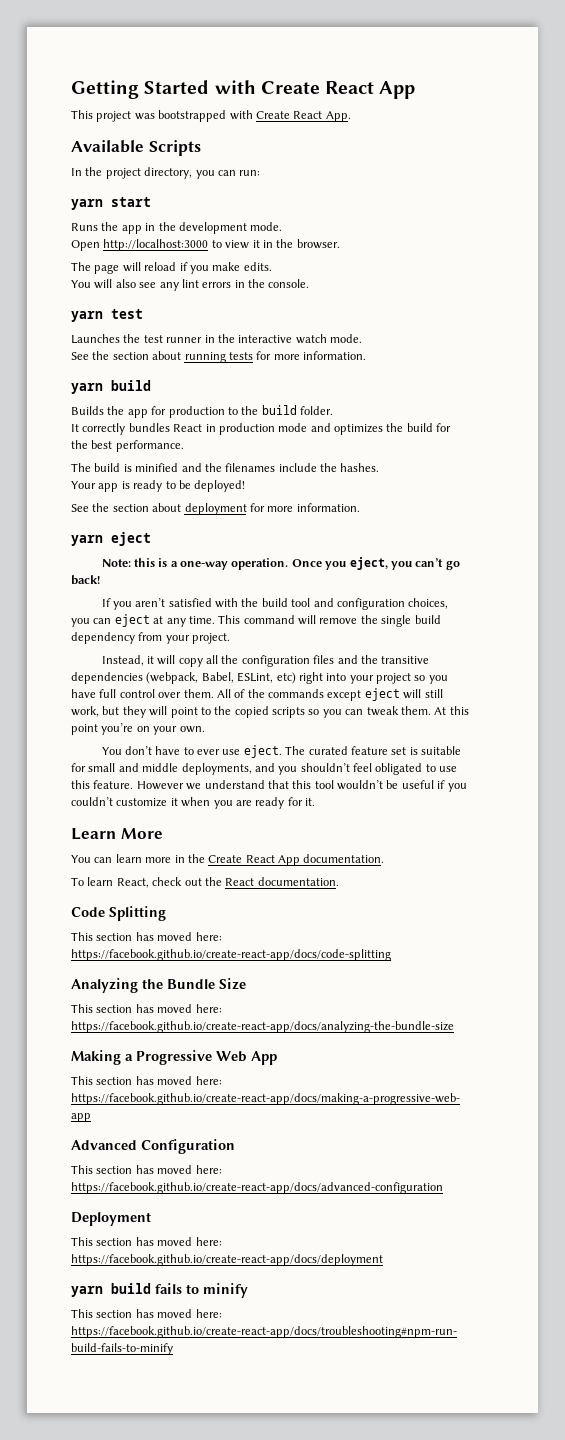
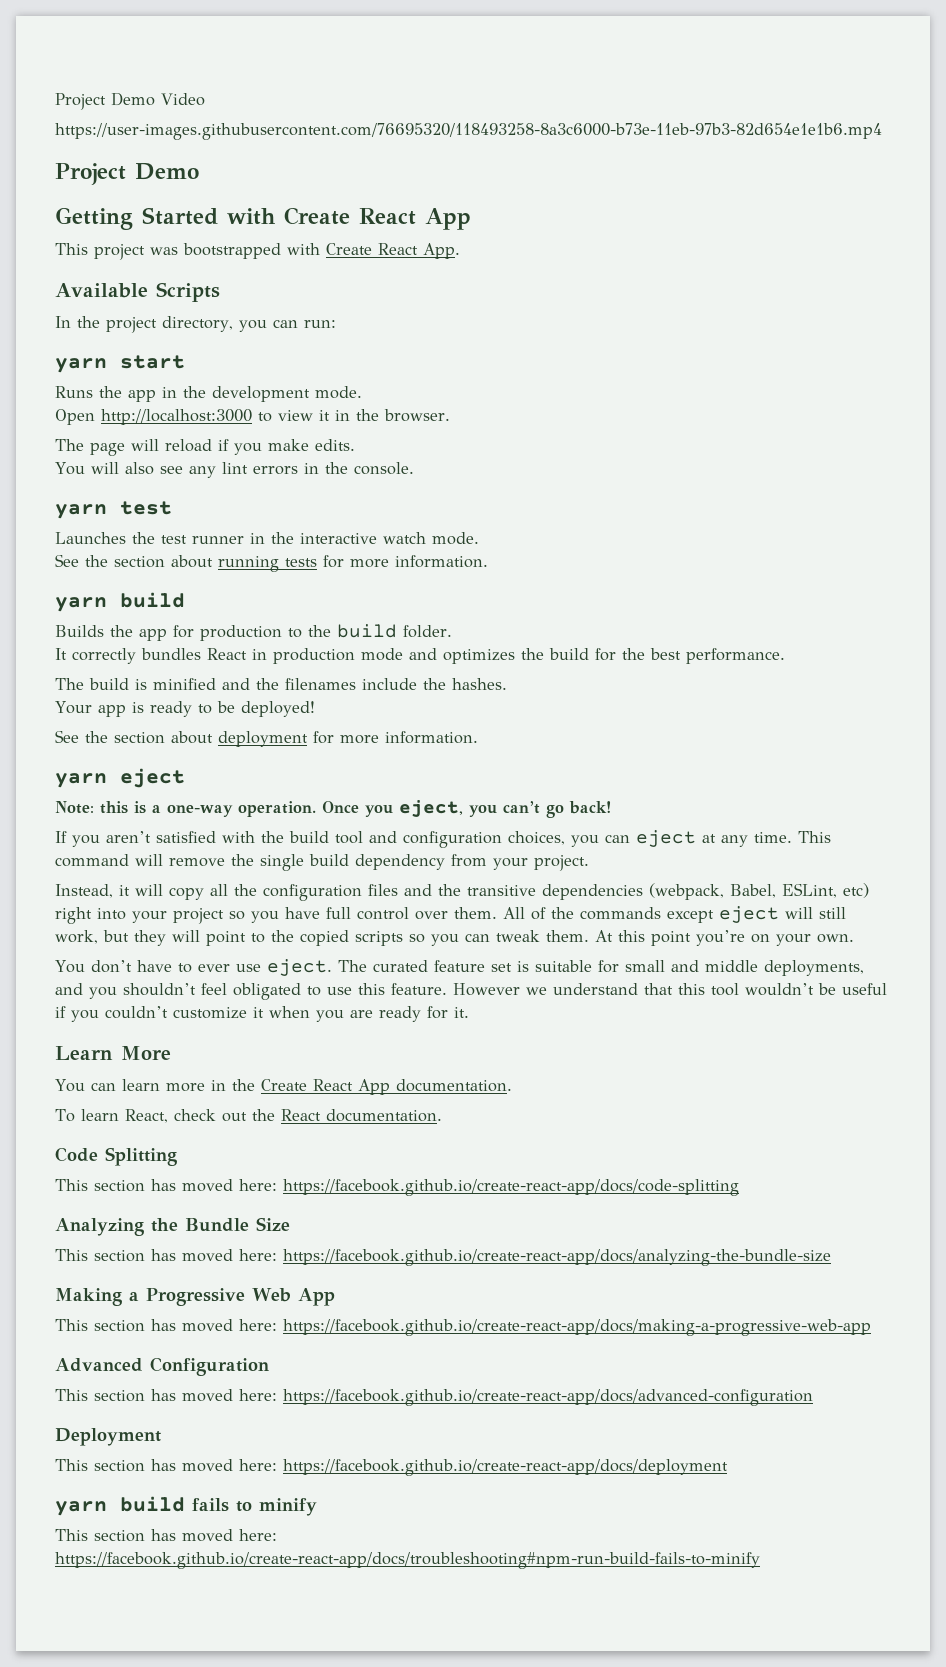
(71, 89) none -> [55,92,205,110] [55,123,882,140] [55,163,199,185] Project Demo Video // https://user-images.githubusercontent.com/76695320/118493258-8a3c6000-b73e-11eb-97b3-82d654e1e1b6.mp4 // Project Demo //

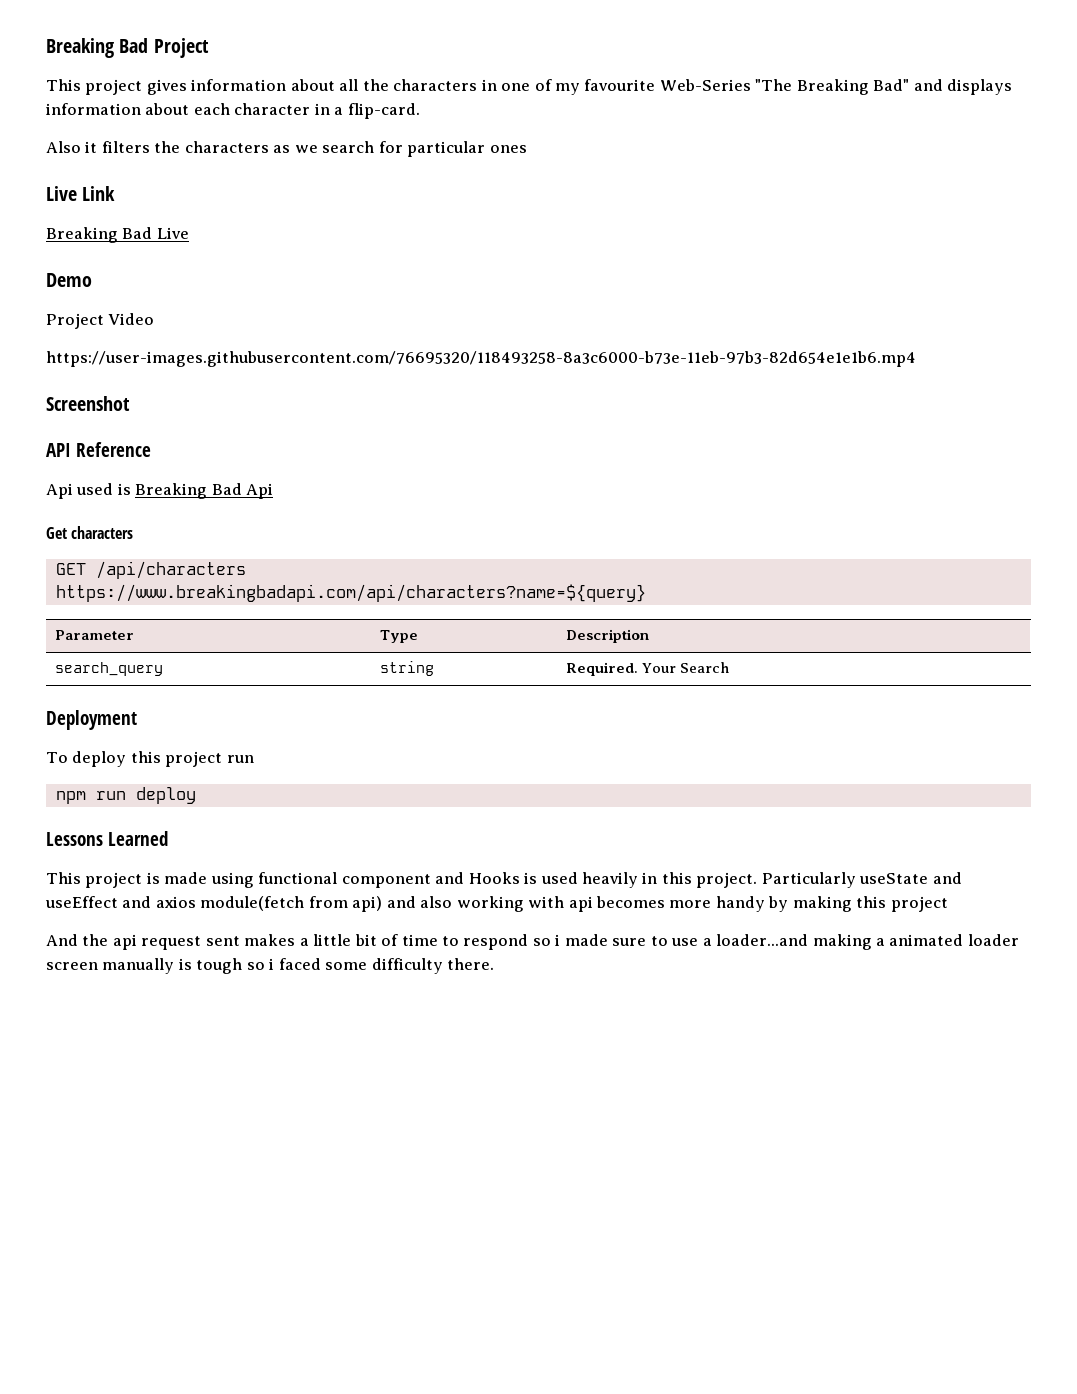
[55,92,155,110] Project Demo -> [46,38,209,58] [46,79,1013,95] [46,103,420,119] [46,141,527,157] [46,186,116,201] [46,227,189,243] [46,273,92,287] [46,313,104,329] Breaking Bad Project // This project gives information about all the characters in one of my favourite Web-Series "The Breaking Bad" and displays information about each character in a flip-card. // Also it filters the characters as we search for particular ones // Live Link // Breaking Bad Live // Demo // Project
[55,163,199,185] [55,207,471,230] [55,243,460,260] [55,282,220,302] [55,316,336,333] [55,355,185,373] [55,386,362,402] [55,409,450,425] [55,439,355,456] [55,462,414,478] [55,501,172,519] [55,532,479,545] [55,554,488,572] [55,592,185,612] [55,624,452,641] [55,648,785,664] [55,678,507,690] [55,701,315,717] [55,730,478,747] [55,768,185,788] [55,800,611,818] [55,830,831,848] [55,854,589,871] [55,883,869,901] [55,906,846,924] [55,930,854,946] [55,959,864,976] [55,983,887,1000] [55,1006,469,1022] [55,1046,171,1060] [55,1079,512,1095] [55,1109,442,1123] [55,1147,177,1166] [55,1179,739,1196] [55,1217,290,1236] [55,1249,831,1266] [55,1288,335,1306] [55,1319,871,1336] [55,1357,269,1376] [55,1389,813,1406] [55,1428,161,1446] [55,1459,728,1476] [55,1496,317,1516] [55,1529,277,1542] [55,1552,760,1569] Project Demo // Getting Started with Create React App // This project was bootstrapped with Create React App. // Available Scripts // In the project directory, you can run: // yarn start // Runs the app in the development mode. // Open http://localhost:3000 to view it in the browser. // The page will reload if you make edits. // You will also see any lint errors in the console. // yarn test // Launches the test runner in the interactive watch mode. // See the section about running tests for more information. // yarn build // Builds the app for production to the build folder. // It correctly bundles React in production mode and optimizes the build for the best performance. // The build is minified and the filenames include the hashes. // Your app is ready to be deployed! // See the section about deployment for more information. // yarn eject // Note: this is a one-way operation. Once you eject, you can’t go back! // If you aren’t satisfied with the build tool and configuration choices, you can eject at any time. This command will remove the single build dependency from your project. // Instead, it will copy all the configuration files and the transitive dependencies (webpack, Babel, ESLint, etc) right into your project so you have full control over them. All of the commands except eject will still work, but they will point to the copied scripts so you can tweak them. At this point you’re on your own. // You don’t have to ever use eject. The curated feature set is suitable for small and middle deployments, and you shouldn’t feel obligated to use this feature. However we understand that this tool wouldn’t be useful if you couldn’t customize it when you are ready for it. // Learn More // You can learn more in the Create React App documentation. // To learn React, check out the React documentation. // Code Splitting // This section has moved here: https://facebook.github.io/create-react-app/docs/code-splitting // Analyzing the Bundle Size // This section has moved here: https://facebook.github.io/create-react-app/docs/analyzing-the-bundle-size // Making a Progressive Web App // This section has moved here: https://facebook.github.io/create-react-app/docs/making-a-progressive-web-app // Advanced Configuration // This section has moved here: https://facebook.github.io/create-react-app/docs/advanced-configuration // Deployment // This section has moved here: https://facebook.github.io/create-react-app/docs/deployment // yarn build fails to minify // This section has moved here: https://facebook.github.io/create-react-app/docs/troubleshooting#npm-run-build-fails-to-minify -> [46,396,130,411] [46,442,151,457] [46,483,274,499] [46,526,134,539] [55,561,246,579] [55,584,646,602] [54,630,134,640] [379,630,418,643] [565,629,649,643] [54,662,163,676] [379,661,434,676] [565,662,729,676] [46,710,137,730] [46,751,254,767] [55,787,196,804] [46,831,168,846] [46,872,962,888] [45,896,948,912] [46,934,1019,950] [46,958,495,974] Screenshot // API Reference // Api used is Breaking Bad Api // Get characters // GET /api/characters // https://www.breakingbadapi.com/api/characters?name=${query} // Parameter | Type | Description // search_query | string | Required. Your Search // Deployment // To deploy this project run // npm run deploy // Lessons Learned // This project is made using functional component and Hooks is used heavily in this project. Particularly useState and useEffect and axios module(fetch from api) and also working with api becomes more handy by making this project // And the api request sent makes a little bit of time to respond so i made sure to use a loader...and making a animated loader screen manually is tough so i faced some difficulty there.

